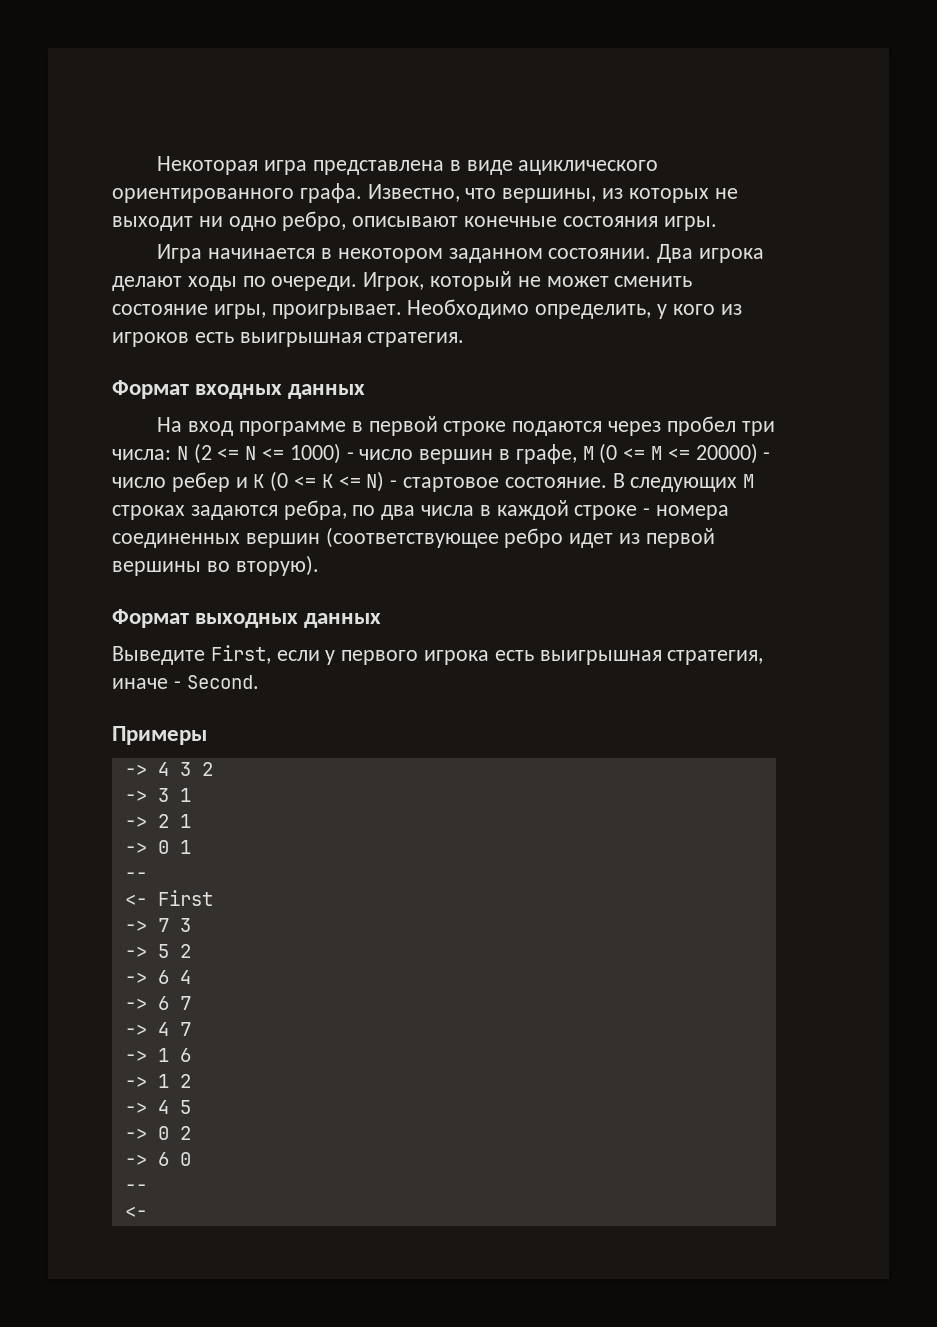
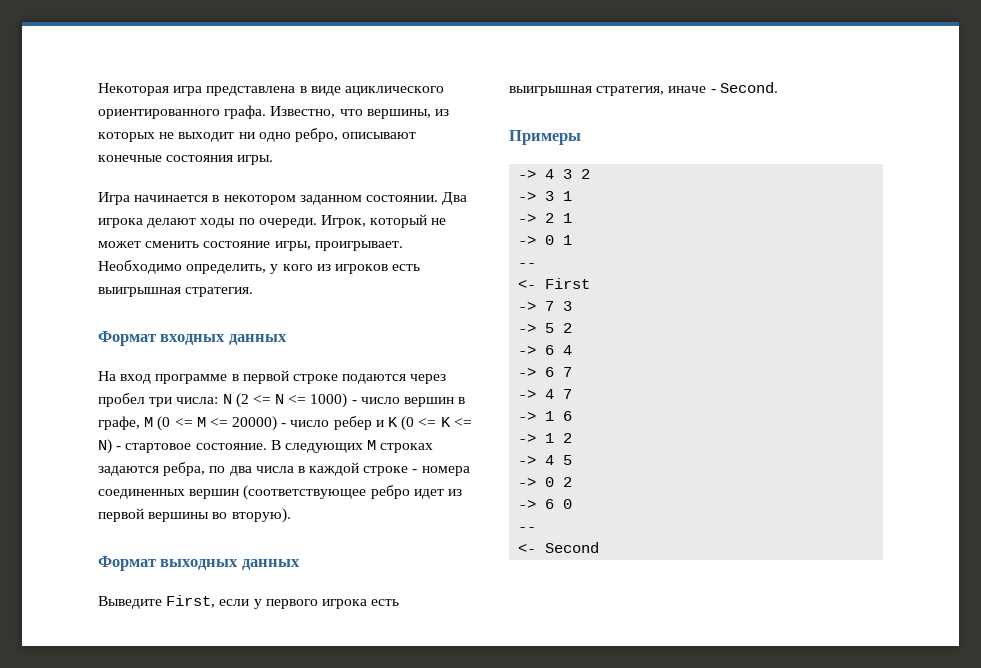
(147, 1212) none -> [545,542,600,553] Second

